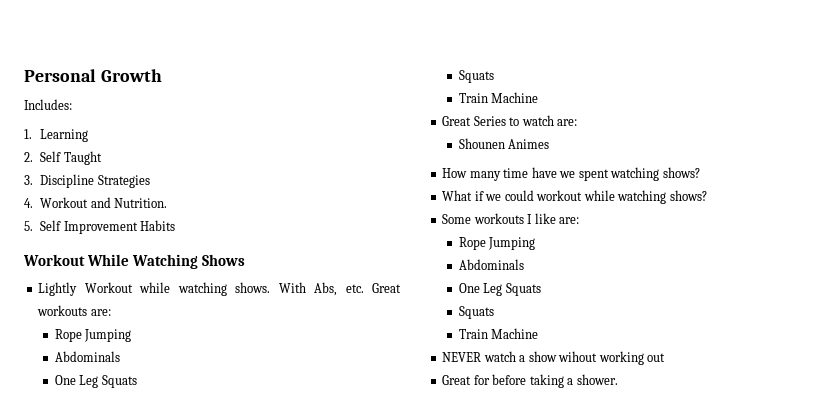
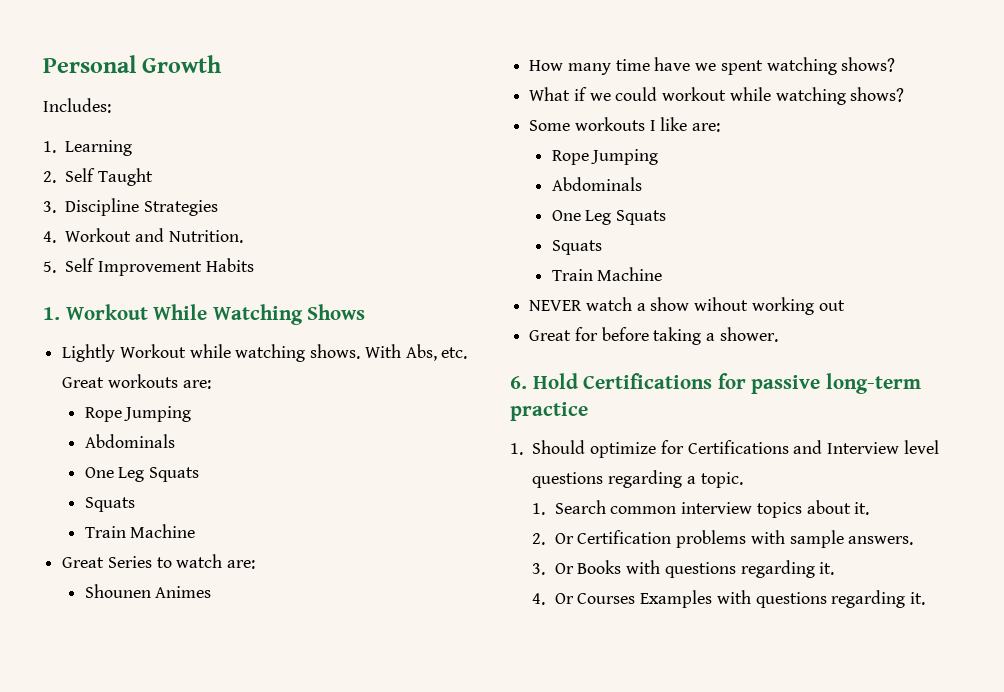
(176, 225) none -> [43,307,60,320] 1.
(618, 379) none -> [510,373,921,394] [510,402,588,421] [510,440,939,458] [532,470,743,488] [532,500,870,518] [532,530,914,548] [532,560,835,578] [532,590,926,608] // 6. Hold Certifications for passive long-term practice // 1. Should optimize for Certifications and Interview level questions regarding a topic. // 1. Search common interview topics about it. // 2. Or Certification problems with sample answers. // 3. Or Books with questions regarding it. // 4. Or Courses Examples with questions regarding it.

